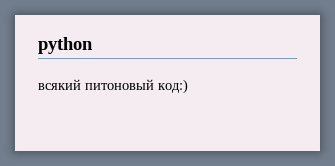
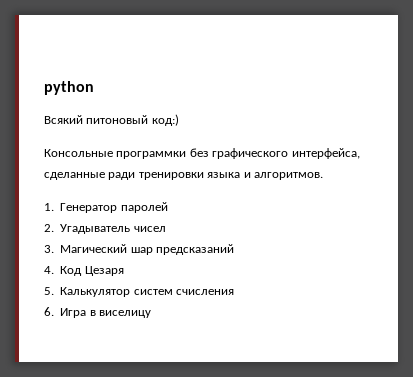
[38,79,81,90] всякий -> [44,115,83,124] Всякий
(188, 86) none -> [44,148,360,159] [44,172,323,180] [44,202,168,213] [44,224,166,234] [44,244,234,255] [44,266,124,276] [44,287,234,297] [44,307,151,318] // Консольные программки без графического интерфейса, сделанные ради тренировки языка и алгоритмов. // 1. Генератор паролей // 2. Угадыватель чисел // 3. Магический шар предсказаний // 4. Код Цезаря // 5. Калькулятор систем счисления // 6. Игра в виселицу

